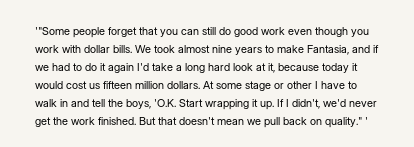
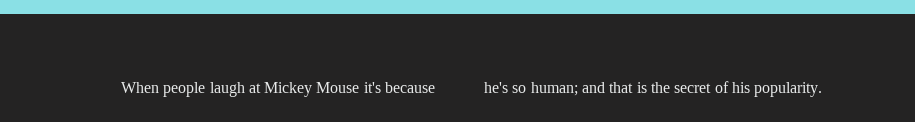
[35,27,369,38] [35,45,379,55] [35,63,358,73] [35,81,357,91] [35,99,377,110] [35,117,368,128] '"Some people forget that you can still do good work even though you work with dollar bills. We took almost nine years to make Fantasia, and if we had to do it again I'd take a long hard look at it, because today it would cost us fifteen million dollars. At some stage or other I have to walk in and tell the boys, 'O.K. Start wrapping it up. If I didn't, we'd never get the work finished. But that doesn't mean we pull back on quality." ' -> [120,81,823,97] When people laugh at Mickey Mouse it's because he's so human; and that is the secret of his popularity.

